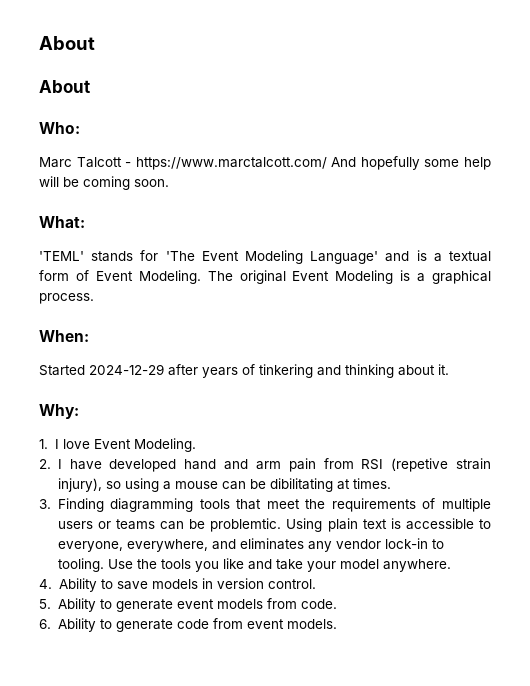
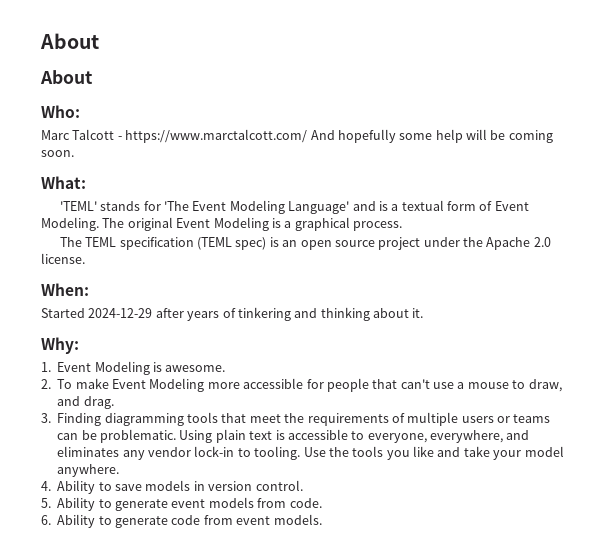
(94, 298) none -> [59,237,551,250] [41,253,85,264] // The TEML specification (TEML spec) is an open source project under the Apache 2.0 license.
[54,438,196,452] [39,458,491,472] [57,478,391,492] I love Event Modeling. // 2. I have developed hand and arm pain from RSI (repetive strain injury), so using a mouse can be dibilitating at times. -> [57,361,226,375] [41,378,562,392] [57,396,114,409] Event Modeling is awesome. // 2. To make Event Modeling more accessible for people that can't use a mouse to draw, and drag.
[210,518,282,532] problemtic. -> [100,429,176,443] problematic.

